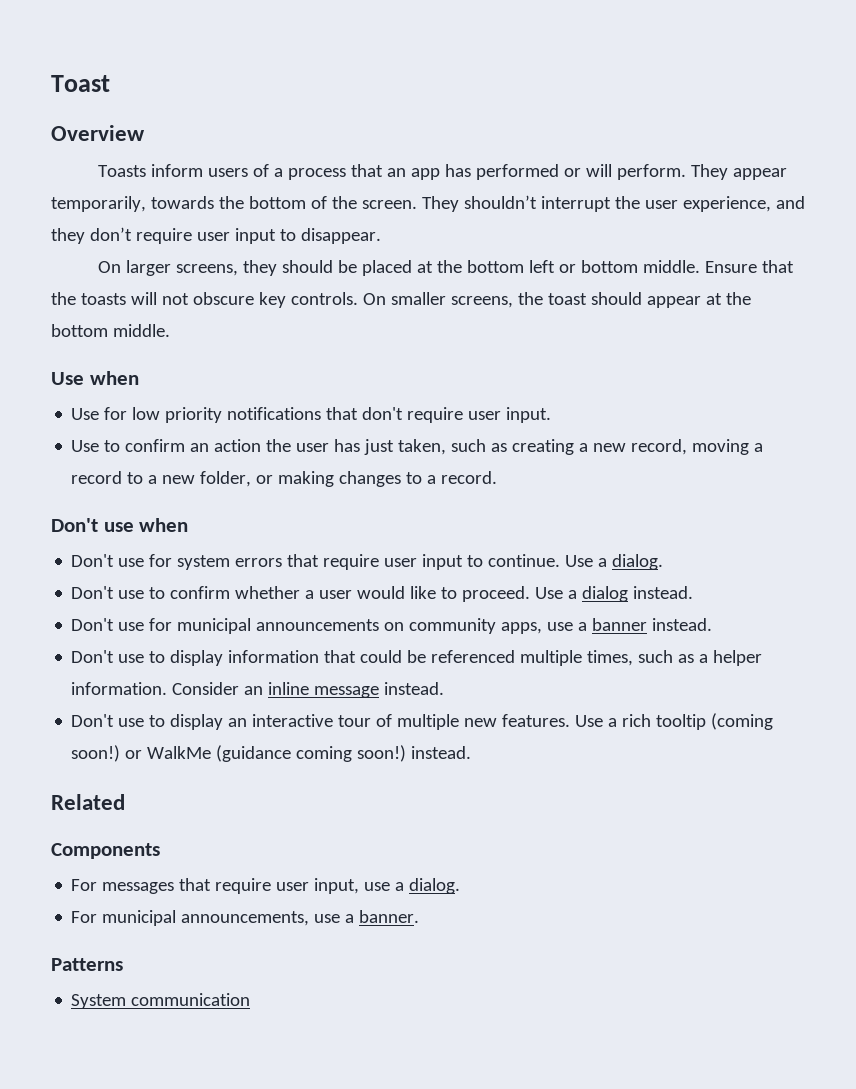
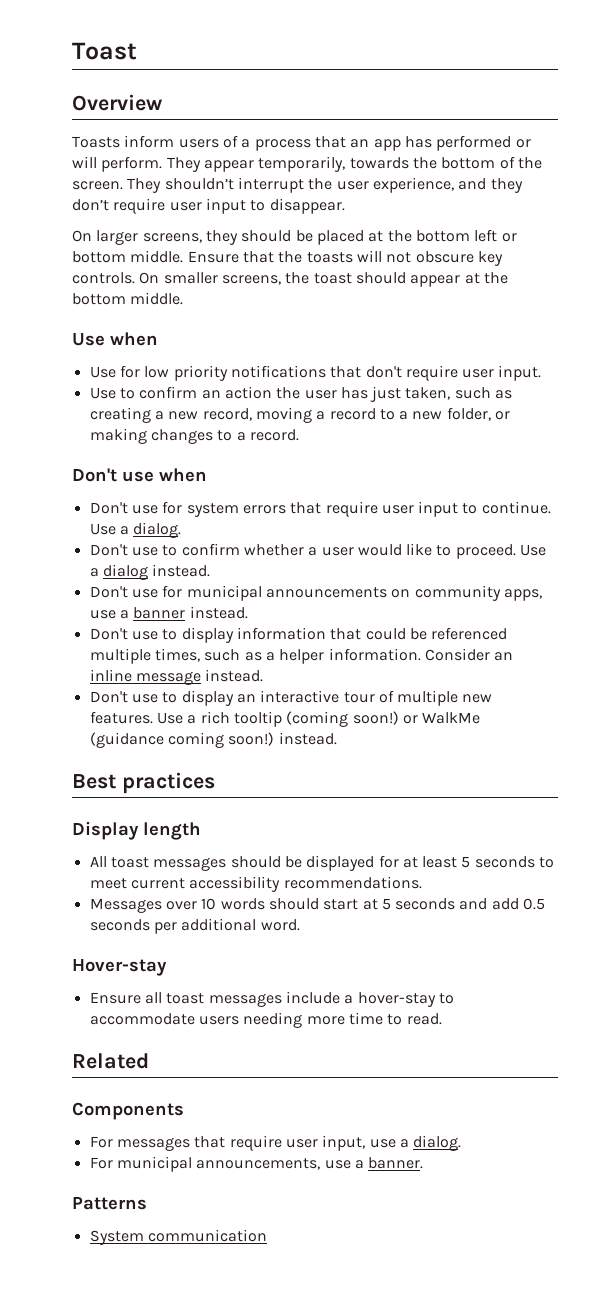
(472, 752) none -> [72,772,215,794] [72,821,201,840] [89,855,555,871] [89,876,422,892] [89,898,546,913] [89,918,300,934] [72,959,167,976] [89,991,454,1007] [89,1012,442,1028] // Best practices // Display length // All toast messages should be displayed for at least 5 seconds to meet current accessibility recommendations. // Messages over 10 words should start at 5 seconds and add 0.5 seconds per additional word. // Hover-stay // Ensure all toast messages include a hover-stay to accommodate users needing more time to read.

